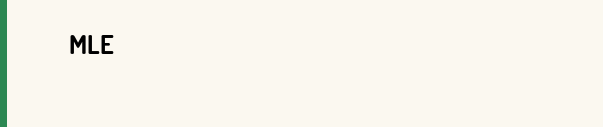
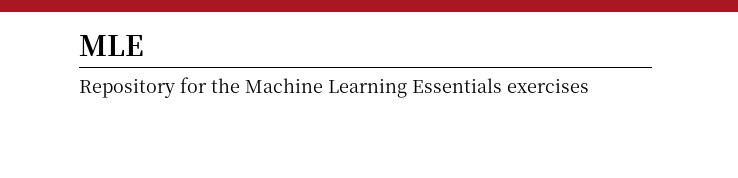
(114, 44) none -> [79,77,589,98] // Repository for the Machine Learning Essentials exercises

